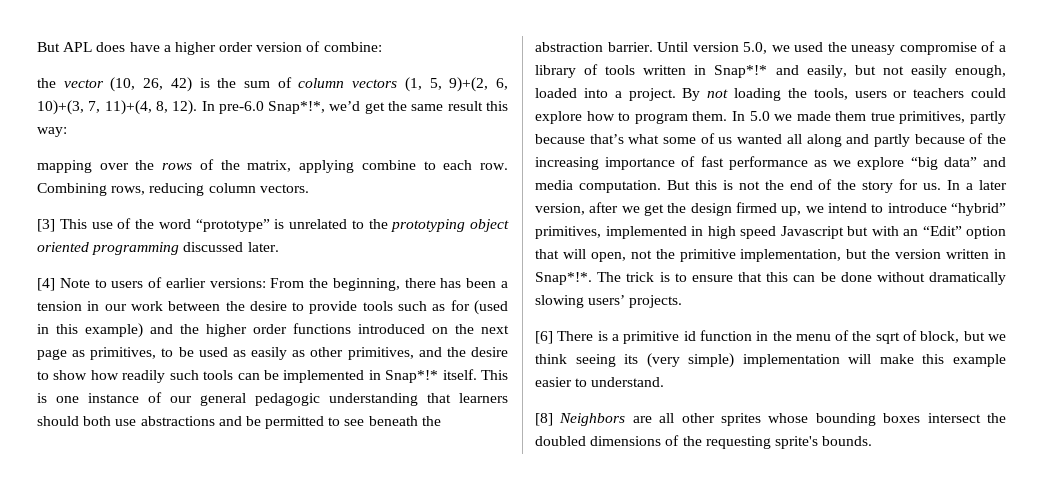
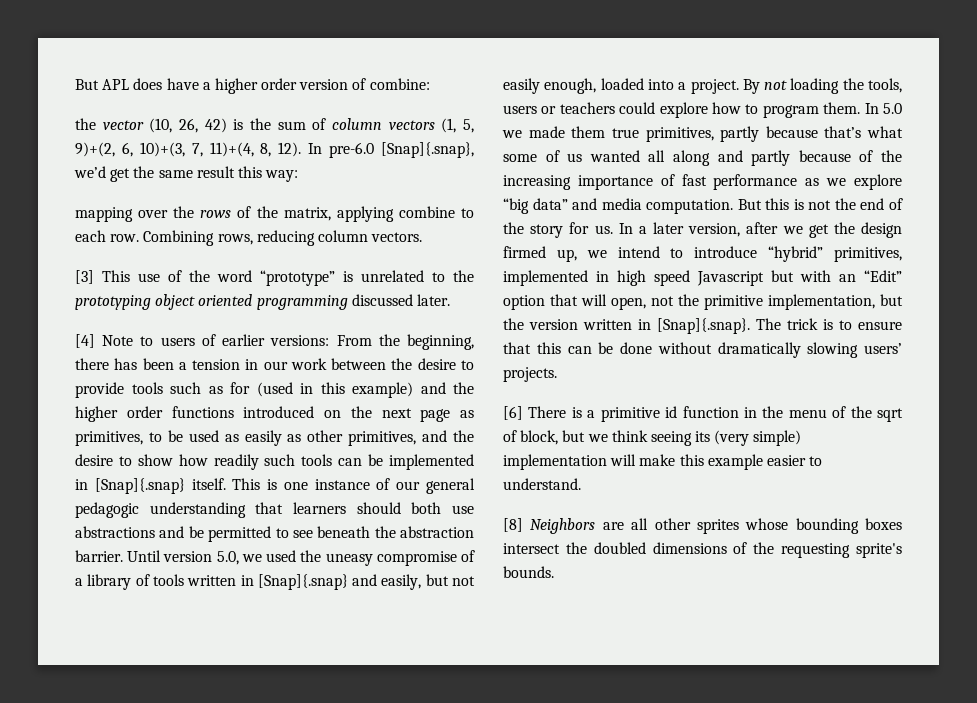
[268,101,326,114] Snap*!*, -> [381,142,474,158] [Snap]{.snap},
[385,370,439,383] Snap*!* -> [94,478,185,494] [Snap]{.snap}
[714,65,768,78] Snap*!* -> [257,574,348,590] [Snap]{.snap}
[535,272,592,285] Snap*!*. -> [657,318,750,334] [Snap]{.snap}.

